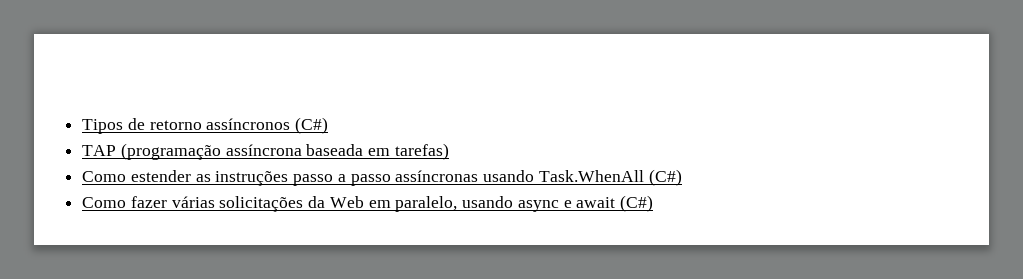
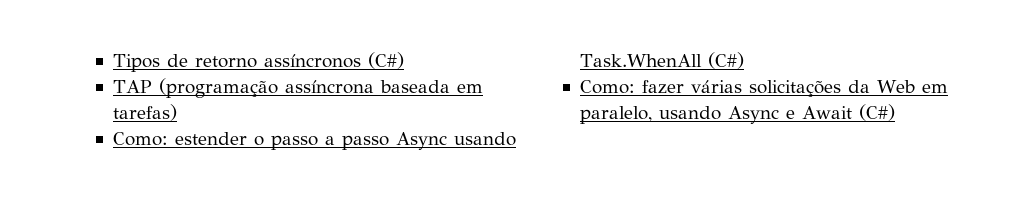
[82,170,289,186] Como estender as instruções -> [112,132,264,146] Como: estender o
[395,170,479,182] assíncronas -> [395,132,447,150] Async
[82,197,127,208] Como -> [579,80,635,94] Como:
[517,197,616,212] async e await -> [727,106,852,124] Async e Await

